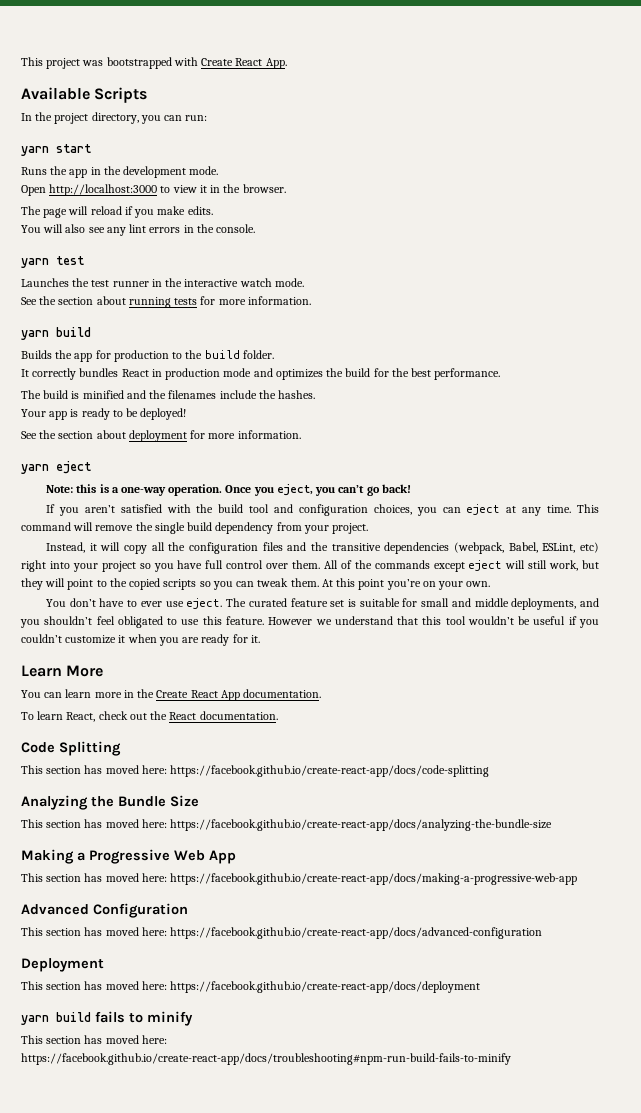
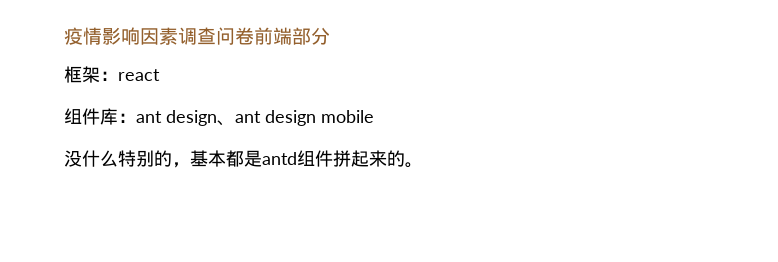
[21,57,287,69] [21,87,148,103] [21,112,208,124] [21,144,91,156] [21,166,219,178] [21,184,286,196] [21,206,213,218] [21,224,256,236] [21,256,84,268] [21,278,304,287] [21,296,311,308] [21,327,91,340] [21,350,274,362] [21,368,501,380] [21,390,316,399] [21,408,187,420] [21,430,301,442] [21,461,91,474] [46,484,411,496] [46,504,599,516] [21,522,369,534] [46,542,599,554] [21,560,599,572] [21,578,491,590] [46,598,600,610] [20,616,599,628] [21,634,260,646] [21,665,104,677] [21,689,322,701] [21,711,278,722] [21,741,121,756] [21,765,490,777] [21,795,199,810] [21,819,553,831] [21,849,236,864] [21,873,578,885] [21,903,188,918] [21,927,543,939] [21,958,104,972] [21,981,481,993] [21,1011,193,1026] [21,1035,167,1044] [21,1053,511,1065] This project was bootstrapped with Create React App. // Available Scripts // In the project directory, you can run: // yarn start // Runs the app in the development mode. // Open http://localhost:3000 to view it in the browser. // The page will reload if you make edits. // You will also see any lint errors in the console. // yarn test // Launches the test runner in the interactive watch mode. // See the section about running tests for more information. // yarn build // Builds the app for production to the build folder. // It correctly bundles React in production mode and optimizes the build for the best performance. // The build is minified and the filenames include the hashes. // Your app is ready to be deployed! // See the section about deployment for more information. // yarn eject // Note: this is a one-way operation. Once you eject, you can’t go back! // If you aren’t satisfied with the build tool and configuration choices, you can eject at any time. This command will remove the single build dependency from your project. // Instead, it will copy all the configuration files and the transitive dependencies (webpack, Babel, ESLint, etc) right into your project so you have full control over them. All of the commands except eject will still work, but they will point to the copied scripts so you can tweak them. At this point you’re on your own. // You don’t have to ever use eject. The curated feature set is suitable for small and middle deployments, and you shouldn’t feel obligated to use this feature. However we understand that this tool wouldn’t be useful if you couldn’t customize it when you are ready for it. // Learn More // You can learn more in the Create React App documentation. // To learn React, check out the React documentation. // Code Splitting // This section has moved here: https://facebook.github.io/create-react-app/docs/code-splitting // Analyzing the Bundle Size // This section has moved here: https://facebook.github.io/create-react-app/docs/analyzing-the-bundle-size // Making a Progressive Web App // This section has moved here: https://facebook.github.io/create-react-app/docs/making-a-progressive-web-app // Advanced Configuration // This section has moved here: https://facebook.github.io/create-react-app/docs/advanced-configuration // Deployment // This section has moved here: https://facebook.github.io/create-react-app/docs/deployment // yarn build fails to minify // This section has moved here: https://facebook.github.io/create-react-app/docs/troubleshooting#npm-run-build-fails-to-minify -> [64,27,330,45] [64,66,160,83] [64,108,374,126] [64,150,423,168] 疫情影响因素调查问卷前端部分 // 框架：react // 组件库：ant design、ant design mobile // 没什么特别的，基本都是antd组件拼起来的。

